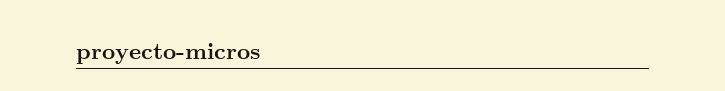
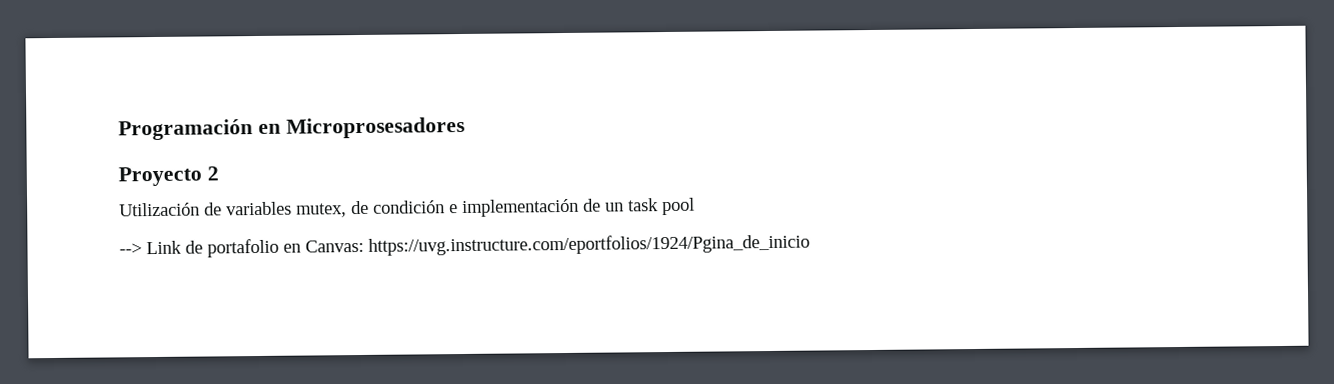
[76,43,260,64] proyecto-micros -> [118,116,465,141] [118,166,219,187] [119,197,695,218] [119,233,810,258] Programación en Microprosesadores // Proyecto 2 // Utilización de variables mutex, de condición e implementación de un task pool // --> Link de portafolio en Canvas: https://uvg.instructure.com/eportfolios/1924/Pgina_de_inicio

